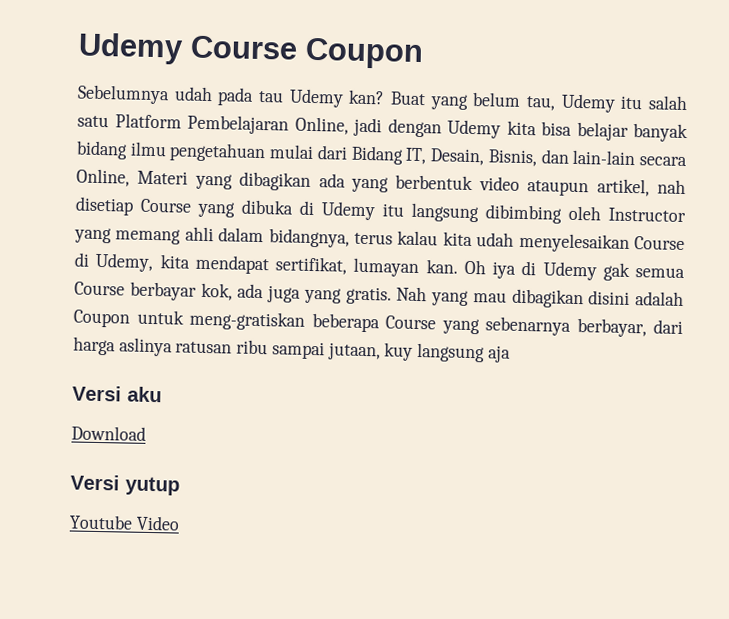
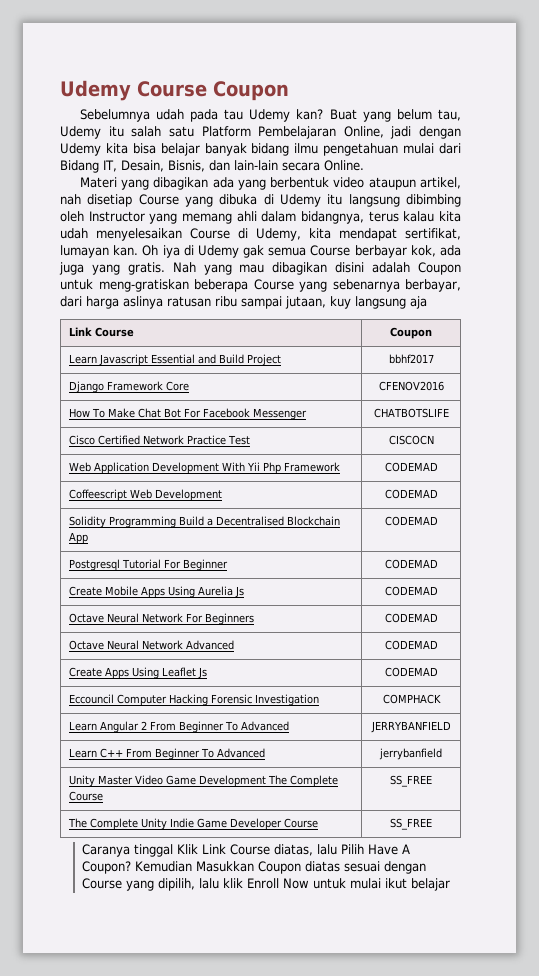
[76,168,130,187] Online, -> [324,160,364,171] Online. //
[72,385,162,403] [71,425,146,441] [70,474,180,496] [69,514,180,531] // Versi aku // Download // Versi yutup // Youtube Video -> [69,327,135,337] [390,327,432,339] [69,354,282,366] [388,354,434,364] [69,381,190,393] [378,381,444,391] [69,408,308,420] [373,408,449,418] [69,435,251,445] [388,435,434,445] [69,462,341,474] [384,462,438,472] [69,489,223,501] [384,489,438,499] [69,516,341,528] [69,532,89,544] [384,516,438,526] [69,559,229,571] [384,559,438,569] [69,586,245,598] [384,586,438,596] [69,613,255,625] [384,613,438,623] [69,640,235,650] [384,640,438,650] [69,667,208,679] [384,667,438,677] [69,694,320,706] [382,694,441,704] [69,721,290,733] [370,721,451,733] [69,748,266,760] [379,748,442,760] [69,775,339,787] [69,791,104,801] [390,775,432,787] [68,818,319,830] [390,818,432,830] [81,844,410,857] [81,861,426,874] [81,878,450,891] // Link Course | Coupon // Learn Javascript Essential and Build Project | bbhf2017 // Django Framework Core | CFENOV2016 // How To Make Chat Bot For Facebook Messenger | CHATBOTSLIFE // Cisco Certified Network Practice Test | CISCOCN // Web Application Development With Yii Php Framework | CODEMAD // Coffeescript Web Development | CODEMAD // Solidity Programming Build a Decentralised Blockchain App | CODEMAD // Postgresql Tutorial For Beginner | CODEMAD // Create Mobile Apps Using Aurelia Js | CODEMAD // Octave Neural Network For Beginners | CODEMAD // Octave Neural Network Advanced | CODEMAD // Create Apps Using Leaflet Js | CODEMAD // Eccouncil Computer Hacking Forensic Investigation | COMPHACK // Learn Angular 2 From Beginner To Advanced | JERRYBANFIELD // Learn C++ From Beginner To Advanced | jerrybanfield // Unity Master Video Game Development The Complete Course | SS_FREE // The Complete Unity Indie Game Developer Course | SS_FREE // Caranya tinggal Klik Link Course diatas, lalu Pilih Have A Coupon? Kemudian Masukkan Coupon diatas sesuai dengan Course yang dipilih, lalu klik Enroll Now untuk mulai ikut belajar

